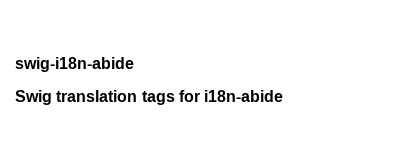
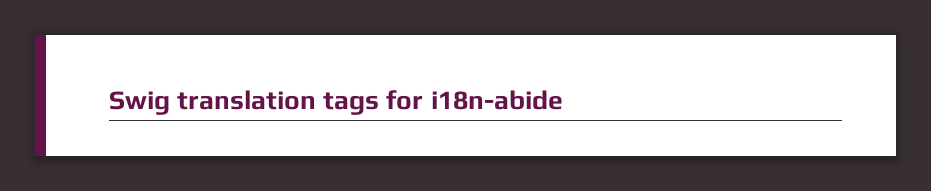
[15,57,134,72] swig-i18n-abide // -> (109, 103) none

